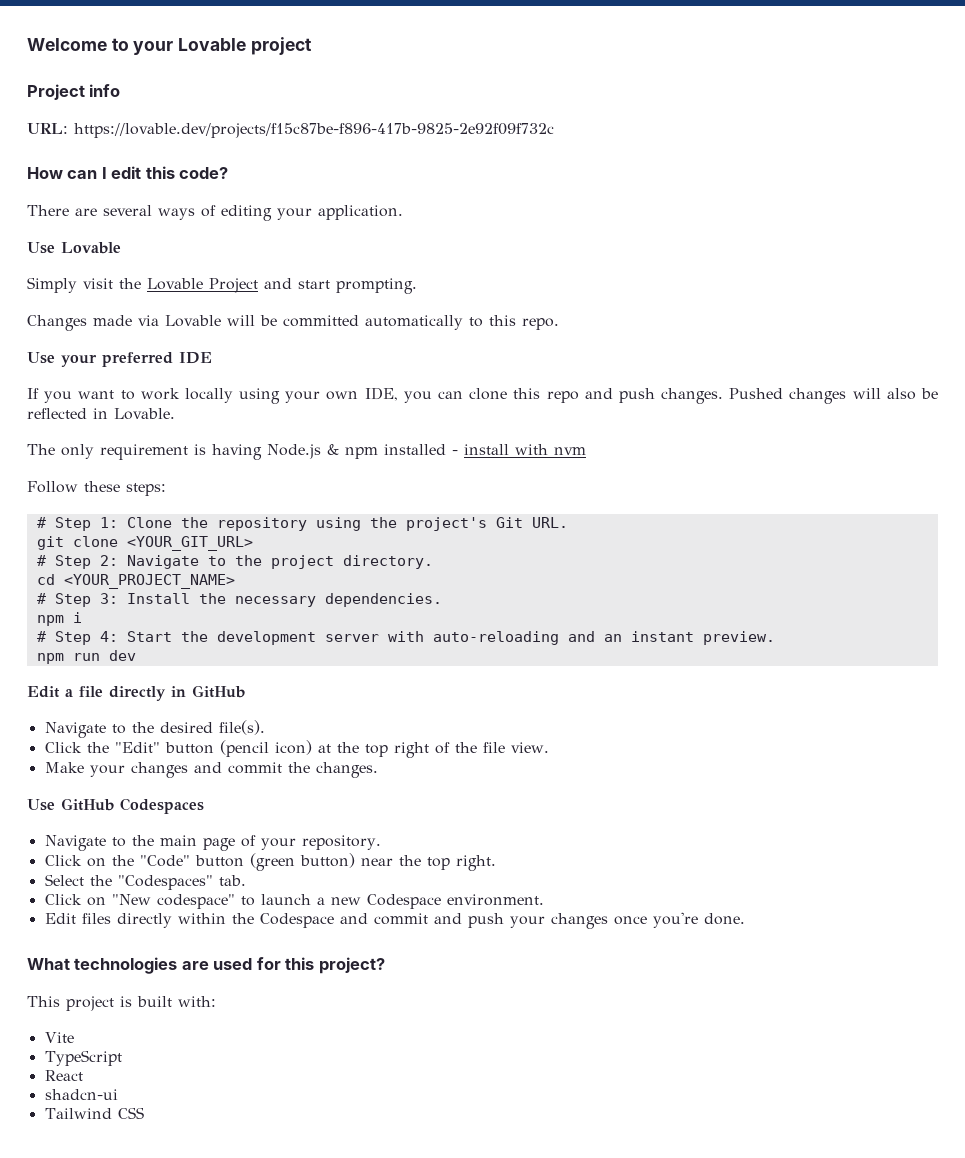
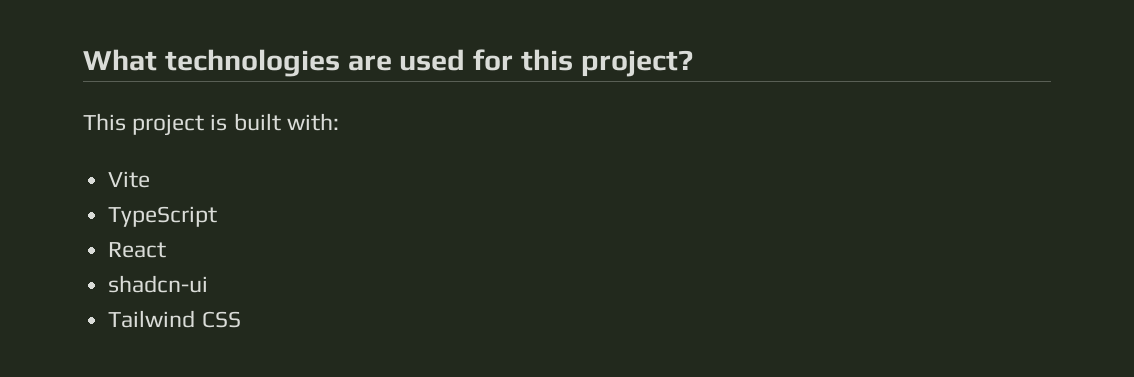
[27,37,312,55] [27,84,121,100] [27,123,554,138] [27,166,229,179] [27,205,403,221] [27,242,121,254] [27,277,417,294] [27,315,559,331] [27,352,212,367] [27,387,938,404] [27,408,175,420] [27,444,586,460] [27,481,166,496] [36,517,568,531] [36,536,253,551] [36,555,433,569] [36,574,235,589] [36,593,442,607] [36,612,82,626] [36,631,775,645] [36,650,136,664] [27,685,245,701] [44,720,265,738] [44,740,549,758] [44,762,378,778] [27,798,204,814] [44,835,381,851] [44,853,496,871] [44,874,246,890] [44,894,544,909] [44,912,745,929] Welcome to your Lovable project // Project info // URL: https://lovable.dev/projects/f15c87be-f896-417b-9825-2e92f09f732c // How can I edit this code? // There are several ways of editing your application. // Use Lovable // Simply visit the Lovable Project and start prompting. // Changes made via Lovable will be committed automatically to this repo. // Use your preferred IDE // If you want to work locally using your own IDE, you can clone this repo and push changes. Pushed changes will also be reflected in Lovable. // The only requirement is having Node.js & npm installed - install with nvm // Follow these steps: // # Step 1: Clone the repository using the project's Git URL. // git clone <YOUR_GIT_URL> // # Step 2: Navigate to the project directory. // cd <YOUR_PROJECT_NAME> // # Step 3: Install the necessary dependencies. // npm i // # Step 4: Start the development server with auto-reloading and an instant preview. // npm run dev // Edit a file directly in GitHub // Navigate to the desired file(s). // Click the "Edit" button (pencil icon) at the top right of the file view. // Make your changes and commit the changes. // Use GitHub Codespaces // Navigate to the main page of your repository. // Click on the "Code" button (green button) near the top right. // Select the "Codespaces" tab. // Click on "New codespace" to launch a new Codespace environment. // Edit files directly within the Codespace and commit and push your changes once you're done. // -> (83, 60) none

